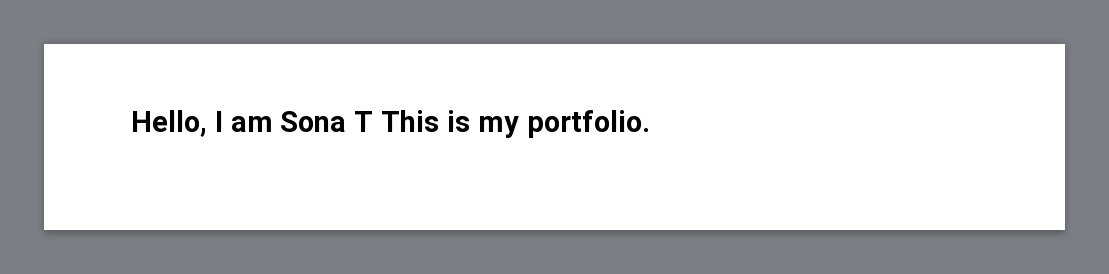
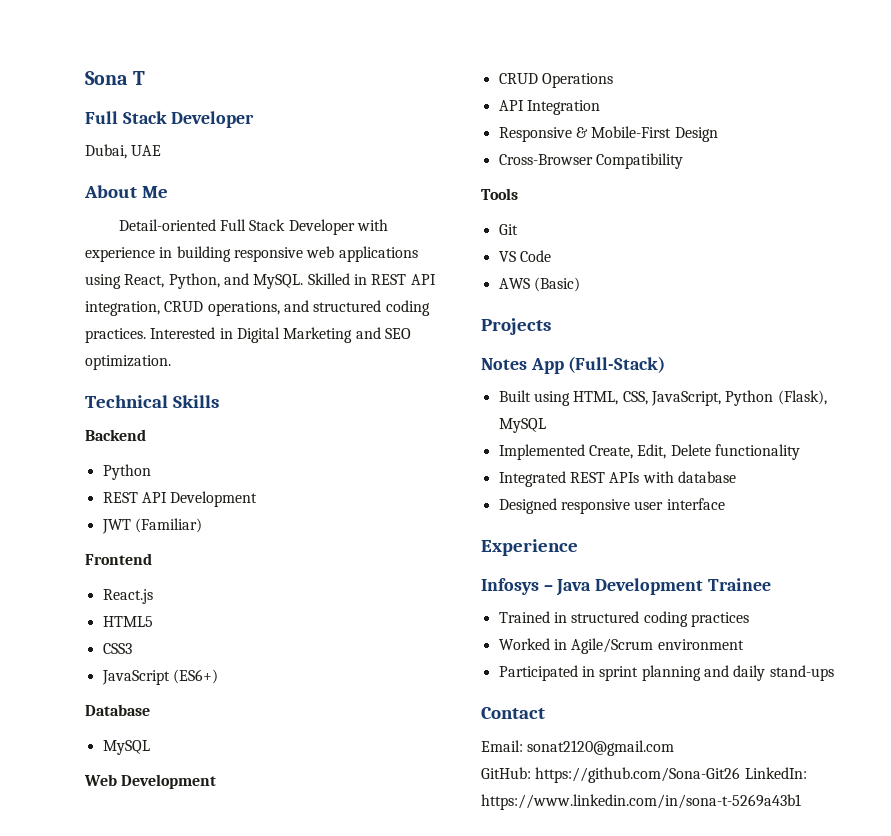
[131,110,273,137] Hello, I am -> (85, 78) none
[381,110,650,138] This is my portfolio. -> [85,111,255,128] [85,144,162,159] [84,185,168,198] [118,219,388,235] [85,246,418,262] [85,273,436,289] [85,300,430,316] [85,327,411,343] [85,355,171,370] [85,395,219,408] [85,429,146,441] [102,464,151,480] [102,491,258,507] [101,518,202,534] [85,553,152,565] [102,589,153,604] [102,616,153,627] [102,643,132,654] [101,669,218,685] [85,704,150,716] [102,740,150,755] [84,774,217,789] [498,73,613,88] [498,100,600,115] [498,126,718,142] [498,153,683,169] [481,188,518,200] [498,224,518,235] [498,250,551,262] [498,277,580,292] [481,318,551,335] [481,356,666,374] [498,390,827,406] [498,418,546,433] [498,444,800,460] [498,471,736,487] [498,498,725,514] [481,539,578,556] [481,578,771,596] [498,611,749,627] [498,638,744,654] [498,665,834,681] [481,707,545,719] [481,740,675,756] [481,767,807,783] [481,794,801,810] // Full Stack Developer // Dubai, UAE // About Me // Detail-oriented Full Stack Developer with experience in building responsive web applications using React, Python, and MySQL. Skilled in REST API integration, CRUD operations, and structured coding practices. Interested in Digital Marketing and SEO optimization. // Technical Skills // Backend // Python // REST API Development // JWT (Familiar) // Frontend // React.js // HTML5 // CSS3 // JavaScript (ES6+) // Database // MySQL // Web Development // CRUD Operations // API Integration // Responsive & Mobile-First Design // Cross-Browser Compatibility // Tools // Git // VS Code // AWS (Basic) // Projects // Notes App (Full-Stack) // Built using HTML, CSS, JavaScript, Python (Flask), MySQL // Implemented Create, Edit, Delete functionality // Integrated REST APIs with database // Designed responsive user interface // Experience // Infosys – Java Development Trainee // Trained in structured coding practices // Worked in Agile/Scrum environment // Participated in sprint planning and daily stand-ups // Contact // Email: sonat2120@gmail.com // GitHub: https://github.com/Sona-Git26 LinkedIn: https://www.linkedin.com/in/sona-t-5269a43b1

